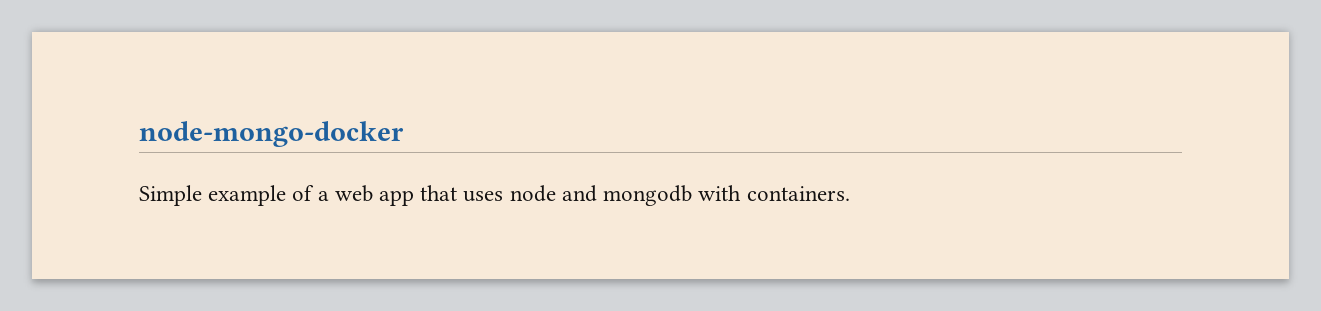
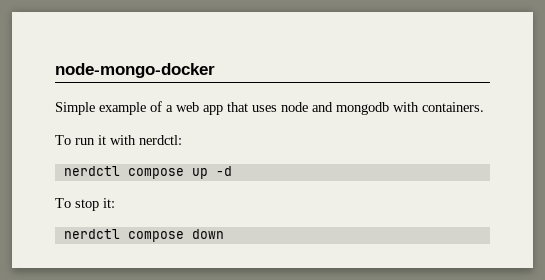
(850, 193) none -> [55,135,182,145] [63,166,232,179] [55,198,115,211] [63,229,224,242] // To run it with nerdctl: // nerdctl compose up -d // To stop it: // nerdctl compose down

